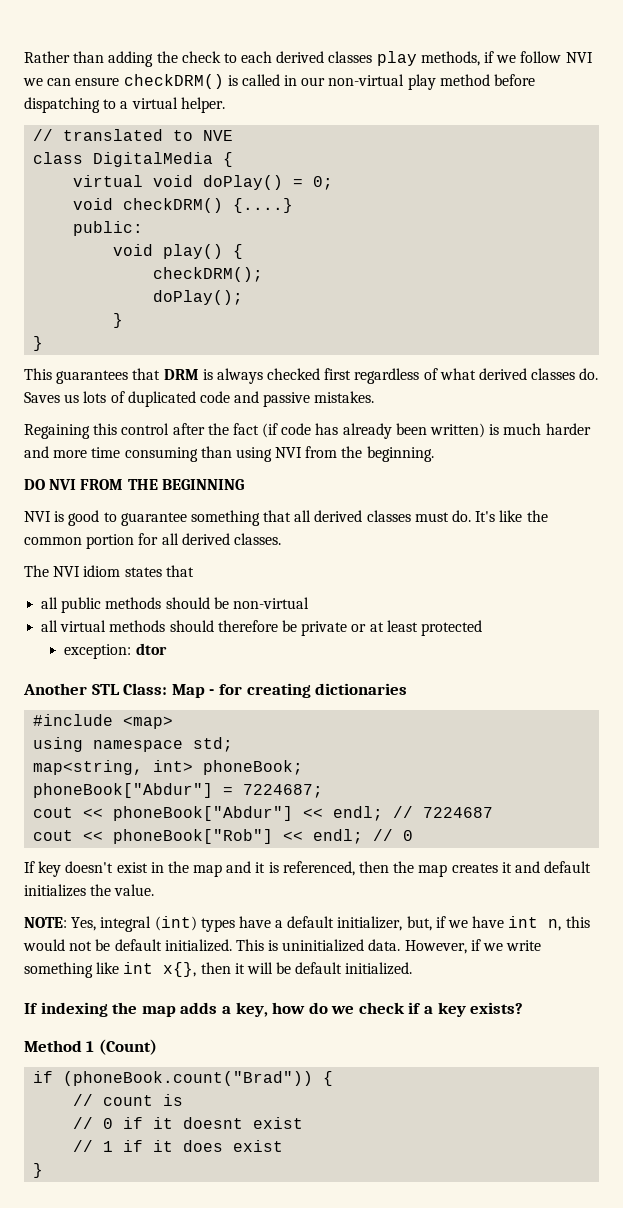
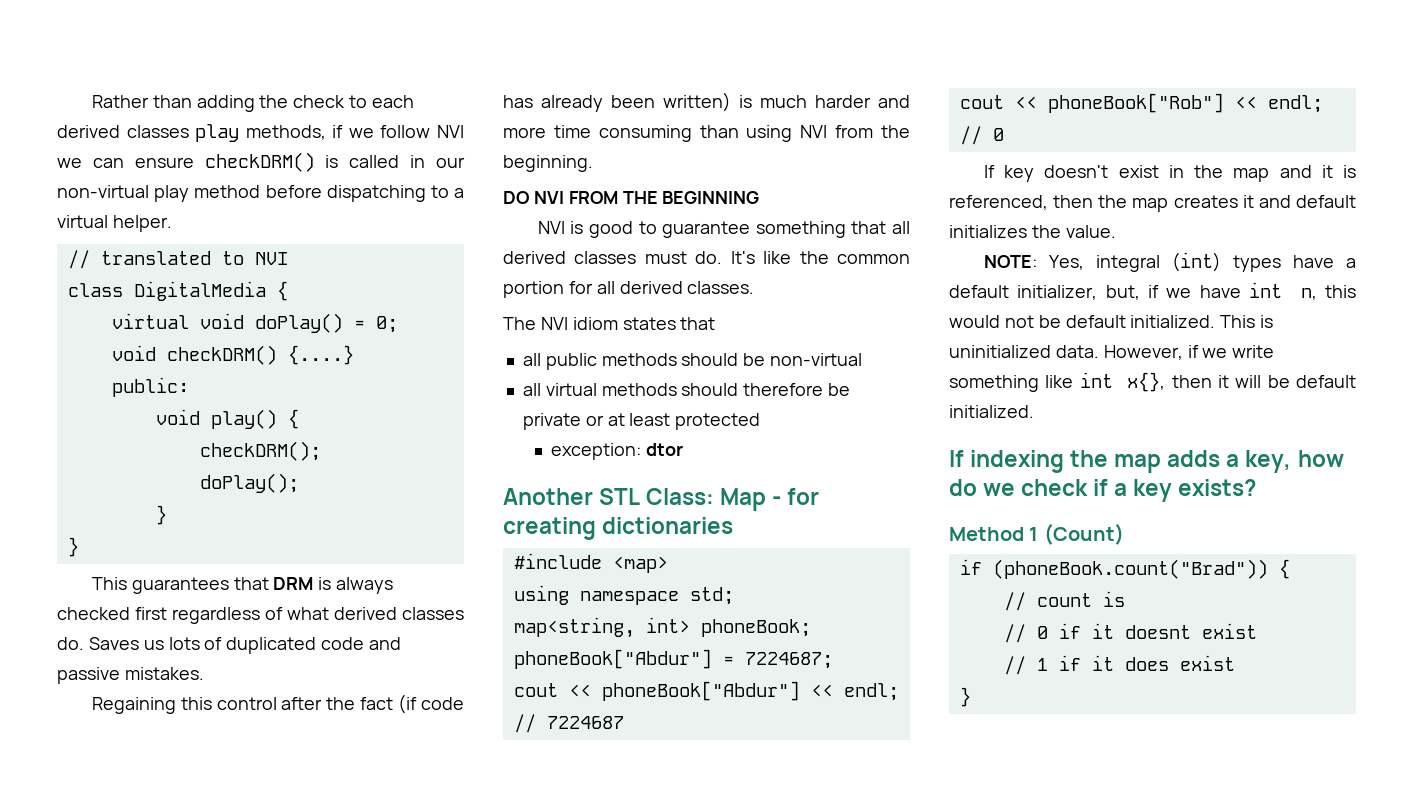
[203,130,234,141] NVE -> [254,252,288,265] NVI

